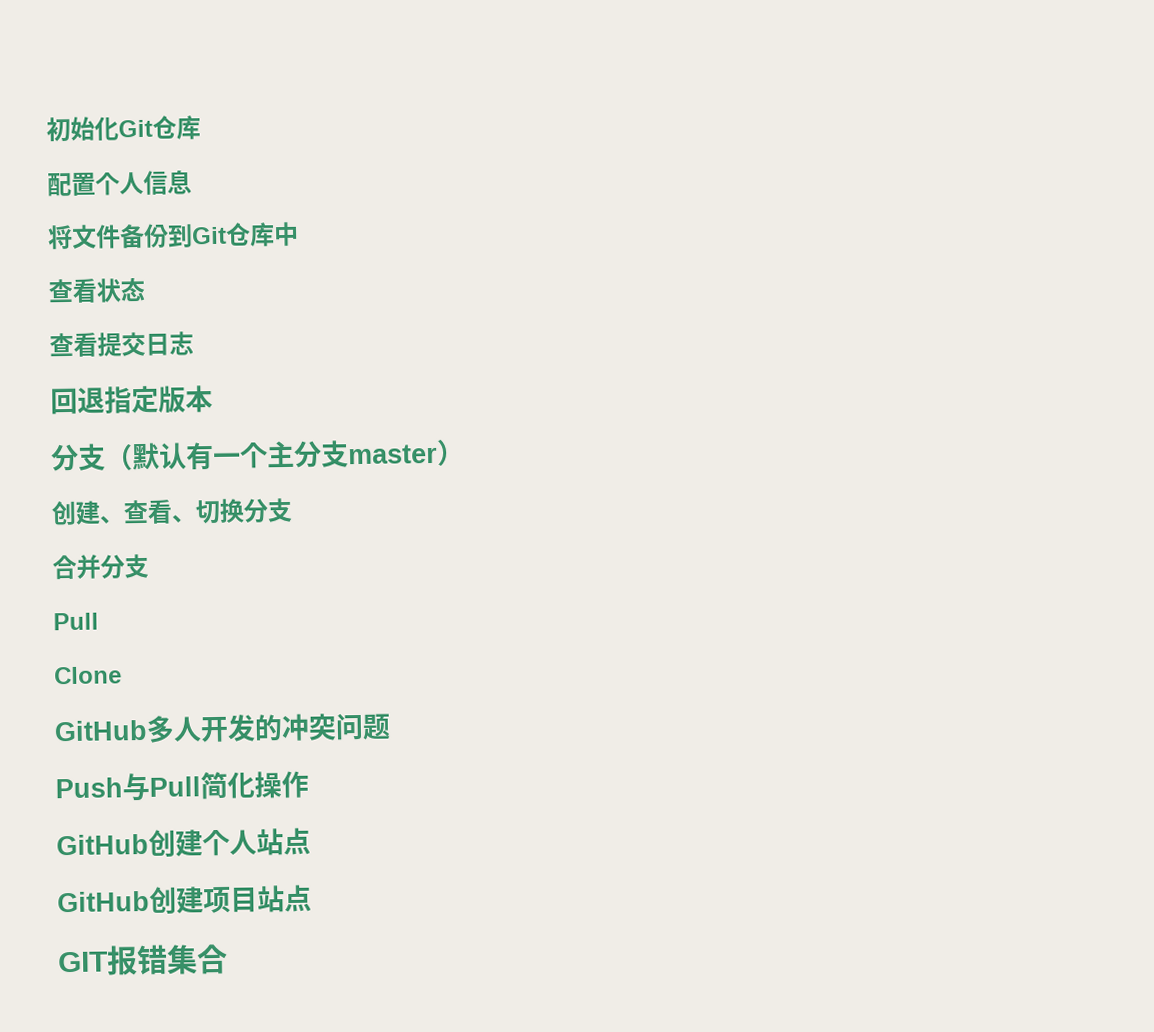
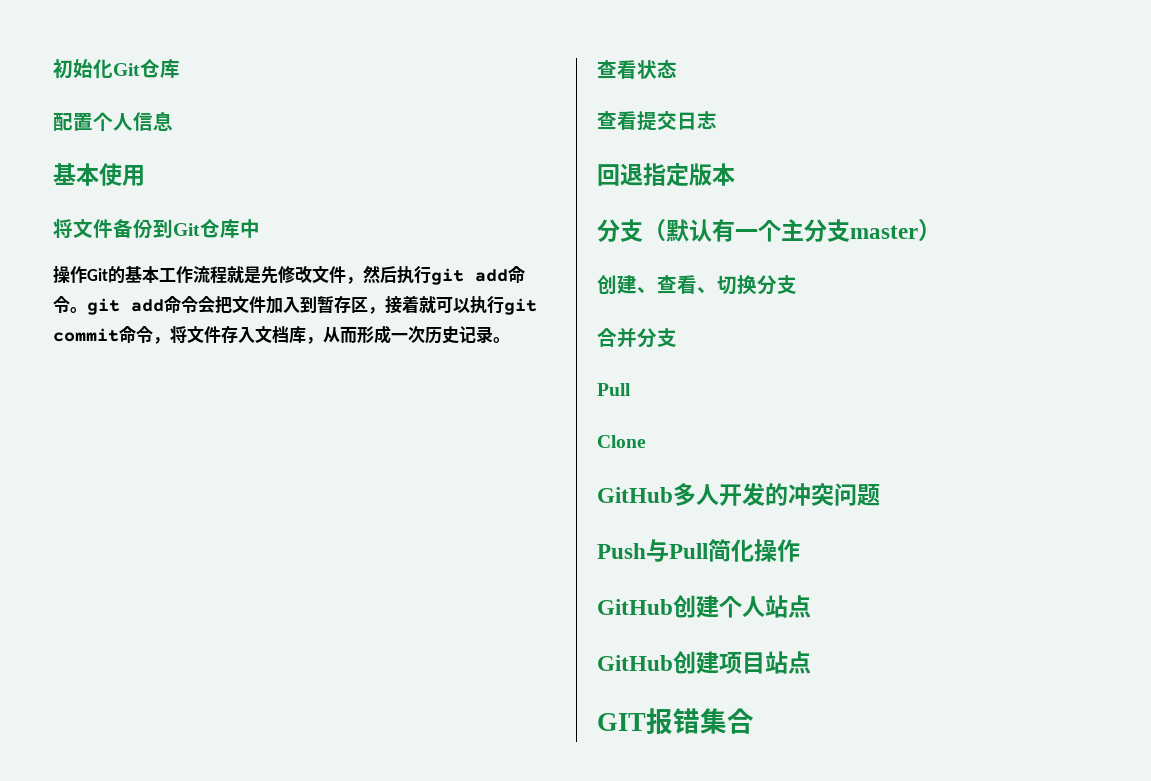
(192, 182) none -> [53,163,145,186] // 基本使用
(299, 234) none -> [53,265,525,285] [53,295,537,315] [53,325,510,344] // 操作Git的基本工作流程就是先修改文件，然后执行git add命令。git add命令会把文件加入到暂存区，接着就可以执行git commit命令，将文件存入文档库，从而形成一次历史记录。

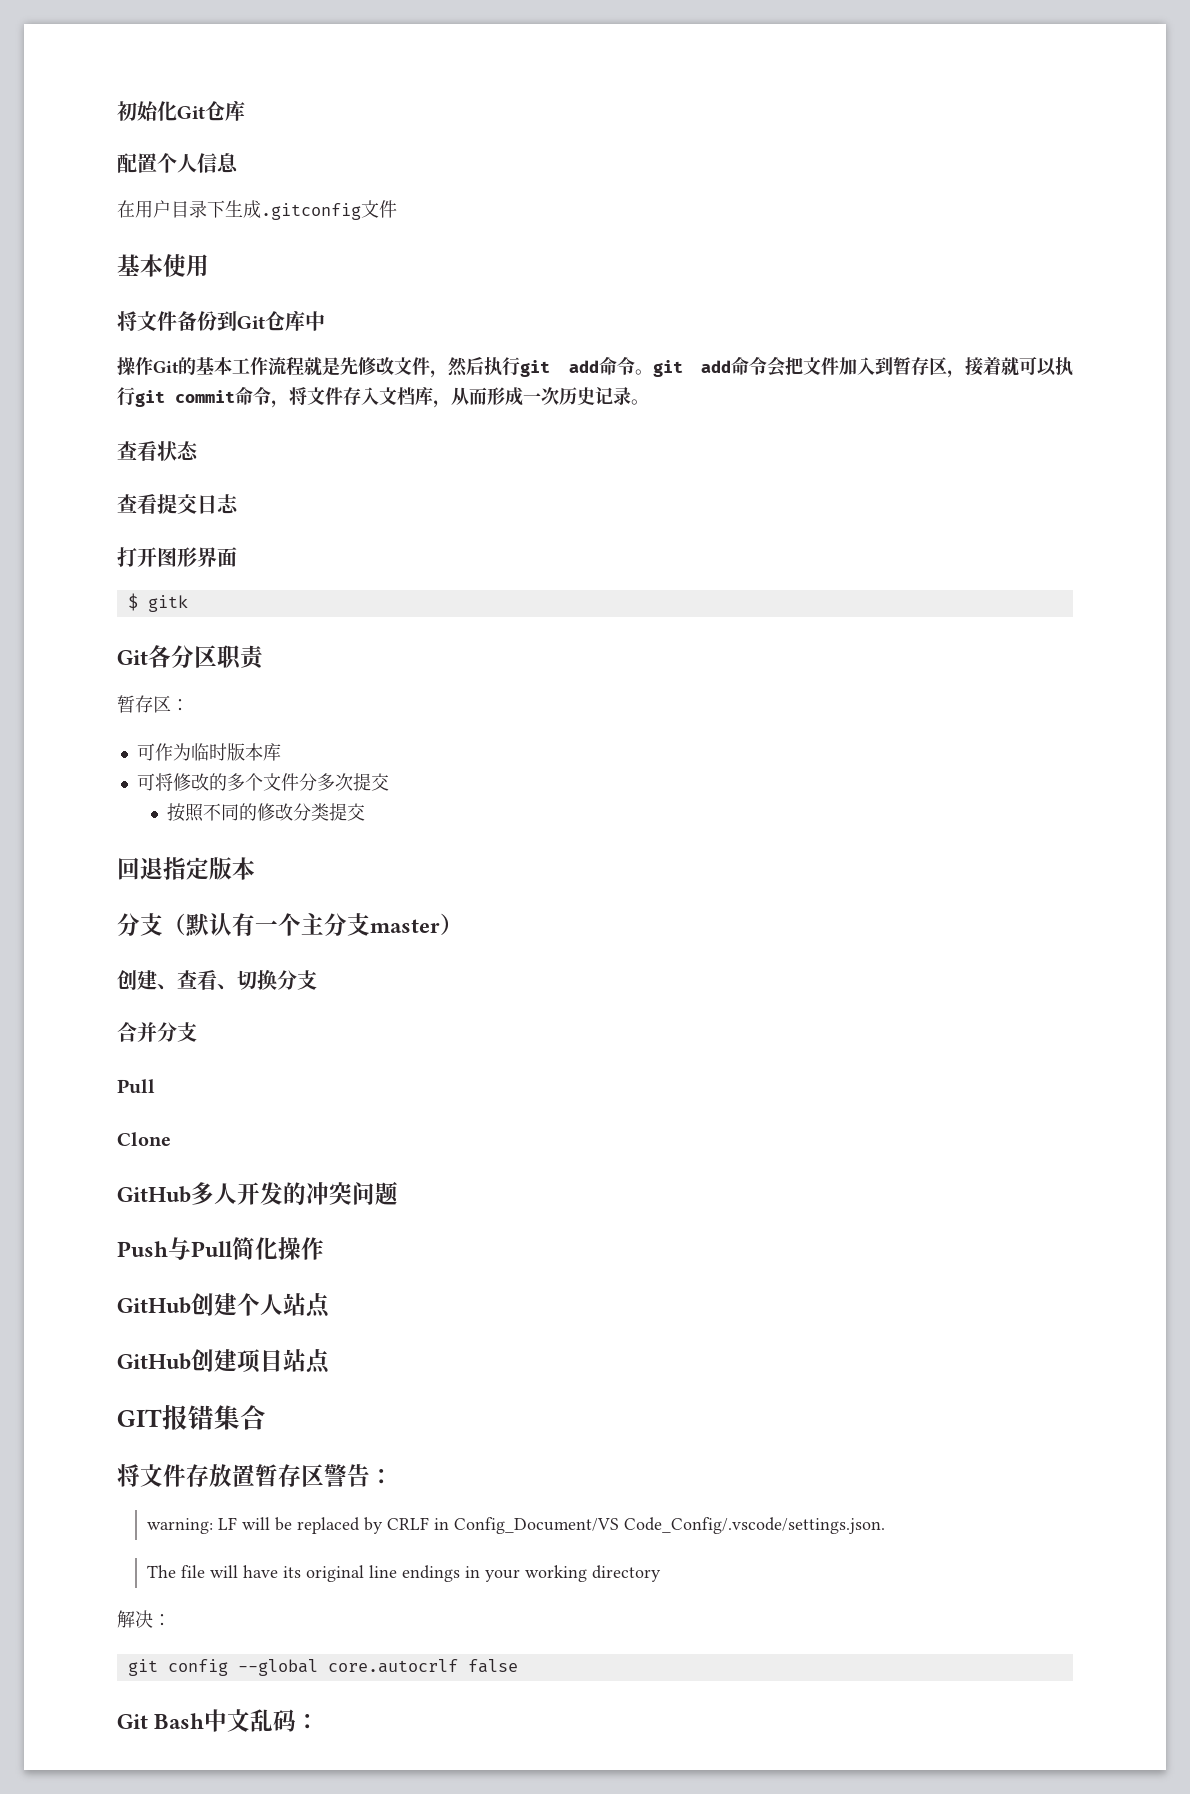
(173, 121) none -> [117,200,397,220] // 在用户目录下生成.gitconfig文件
(717, 120) none -> [117,547,237,567] [127,593,188,612] [117,645,266,670] [117,695,189,713] [136,743,281,761] [136,773,389,791] [167,803,366,822] // 打开图形界面 // $ gitk // Git各分区职责 // 暂存区： // 可作为临时版本库 // 可将修改的多个文件分多次提交 // 按照不同的修改分类提交
(754, 721) none -> [117,1464,393,1487] [147,1517,886,1534] [147,1565,662,1582] [117,1610,171,1628] [127,1659,518,1676] [117,1709,320,1732] // 将文件存放置暂存区警告： // warning: LF will be replaced by CRLF in Config_Document/VS Code_Config/.vscode/settings.json. // The file will have its original line endings in your working directory // 解决： // git config --global core.autocrlf false // Git Bash中文乱码：

